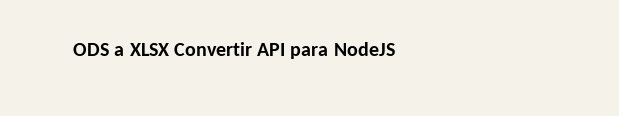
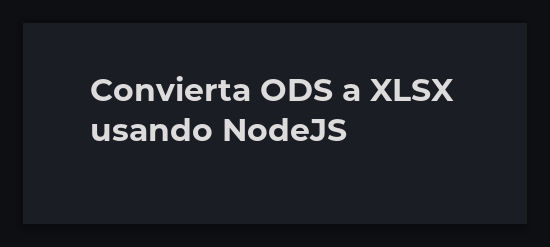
(73, 49) none -> [90,76,251,101] Convierta
[173,42,329,59] Convertir API para -> [90,118,213,141] usando

